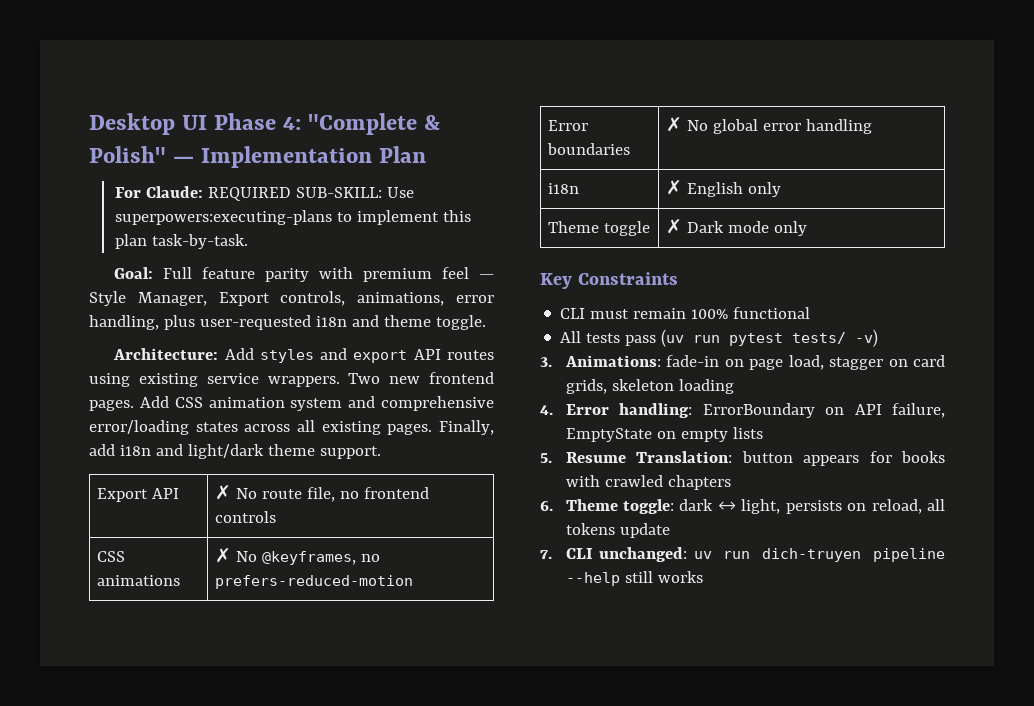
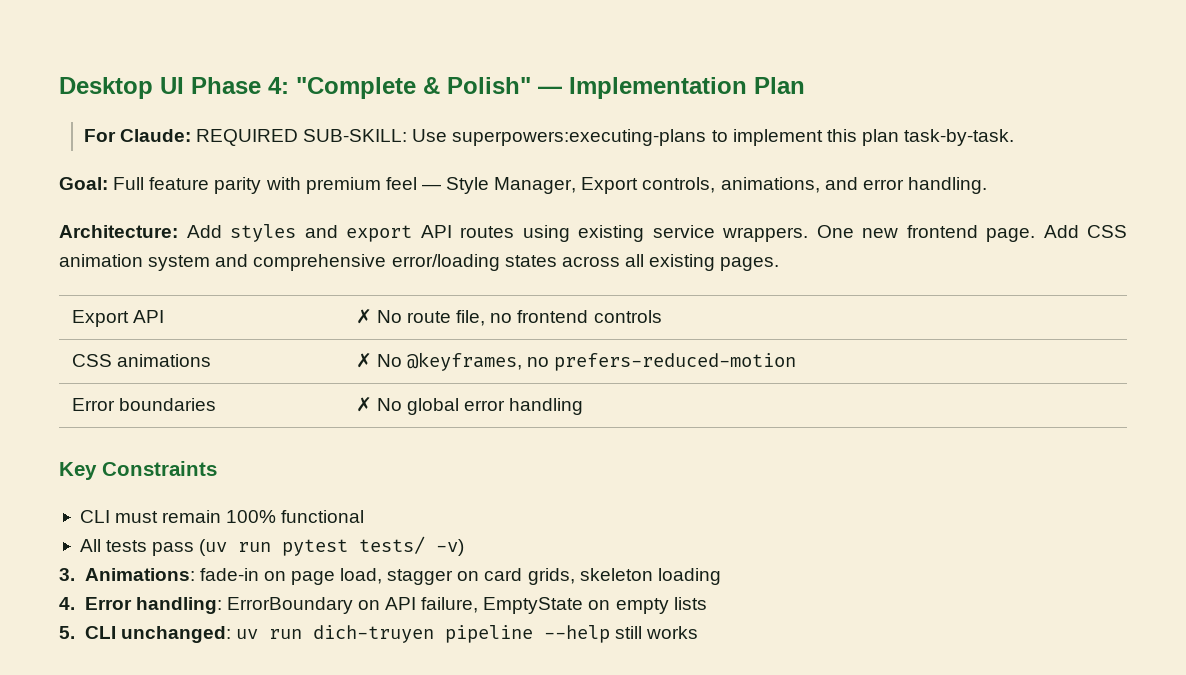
[456,295,494,303] [89,315,486,330] error handling, plus user-requested i18n and theme toggle. -> [824,177,987,194] and error handling.
[348,373,381,384] Two -> [816,225,854,238] One
[89,400,134,411] pages. -> [986,228,1035,242] page.
[439,420,495,435] [89,444,381,459] Finally, add i18n and light/dark theme support. -> (780, 264) none
[548,183,580,194] [666,180,782,197] [548,221,651,236] [666,219,808,236] // i18n | ✗ English only // Theme toggle | ✗ Dark mode only -> (584, 406) none
[565,451,945,466] [565,475,731,490] [540,499,945,514] [565,523,670,538] [540,550,552,559] Resume Translation: button appears for books with crawled chapters // 6. Theme toggle: dark ↔ light, persists on reload, all tokens update // 7. -> (75, 632) none

